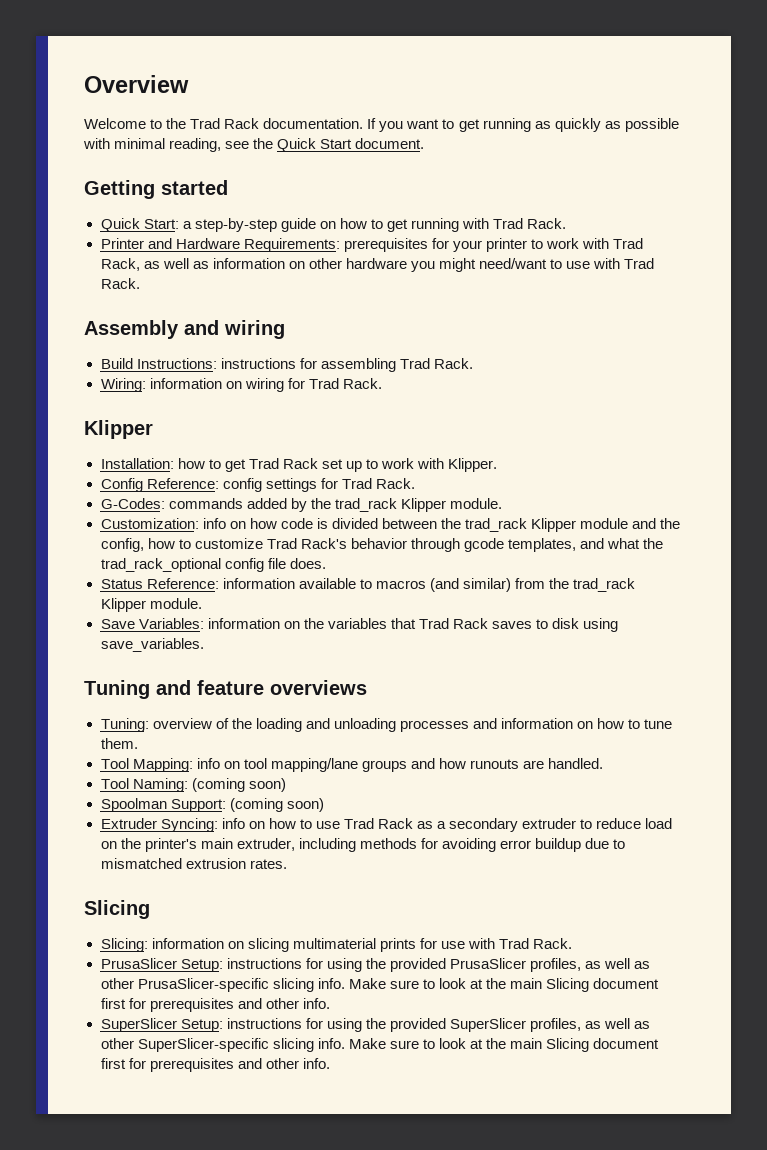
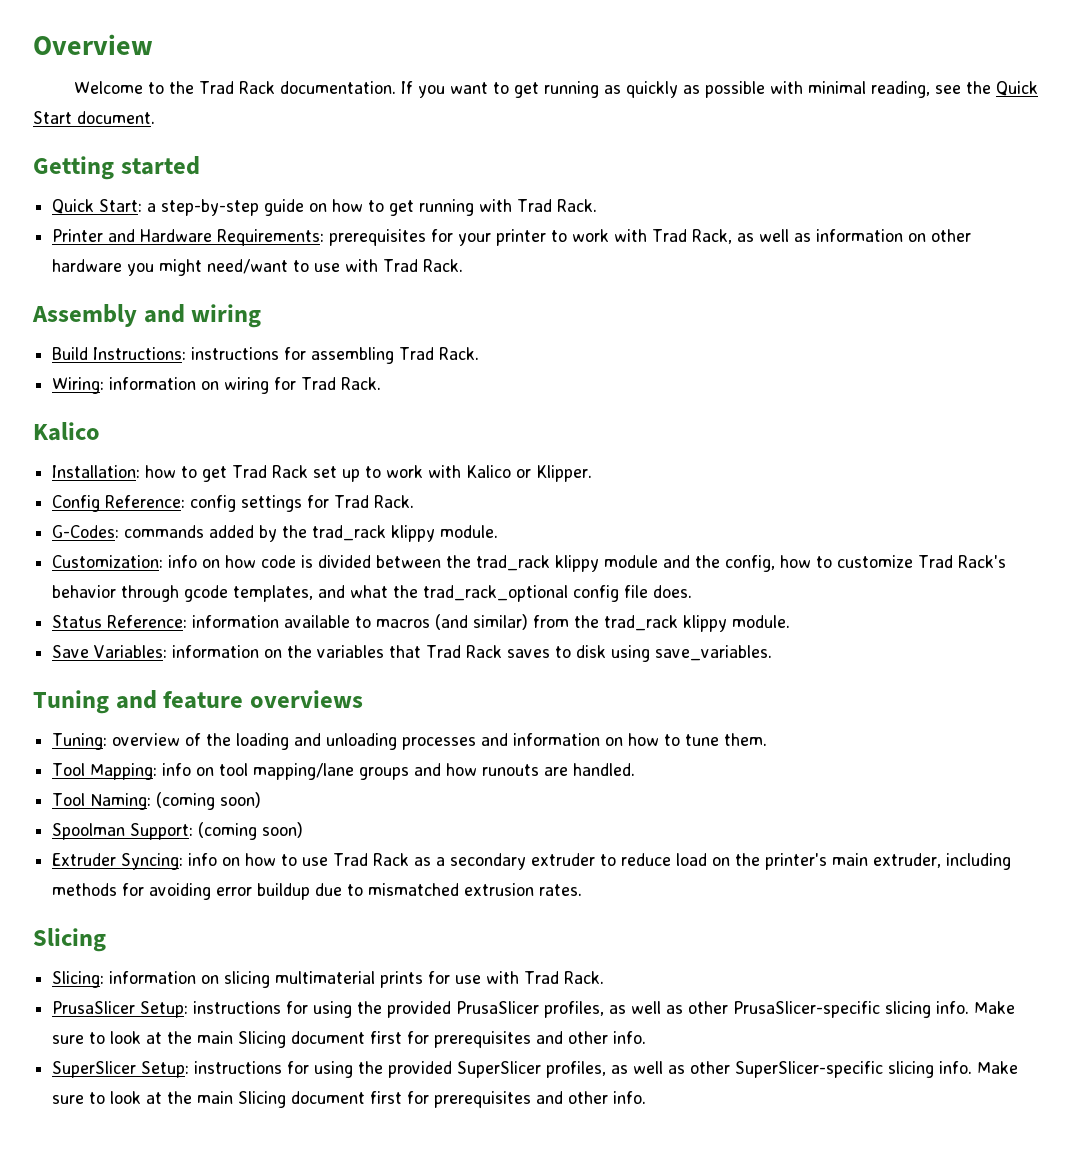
[84,420,153,439] Klipper -> [33,422,100,441] Kalico
(445, 463) none -> [466,465,532,478] Kalico or
[400,498,446,512] Klipper -> [391,525,436,542] klippy
[531,518,577,532] Klipper -> [555,555,600,572] klippy
[100,598,146,612] Klipper -> [683,615,728,632] klippy

